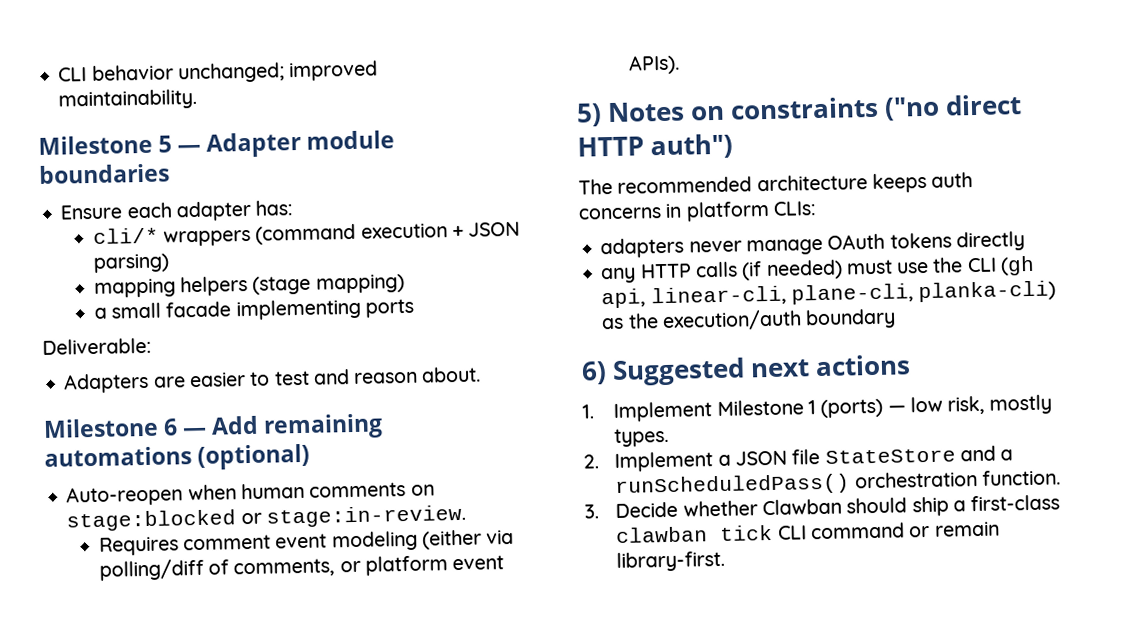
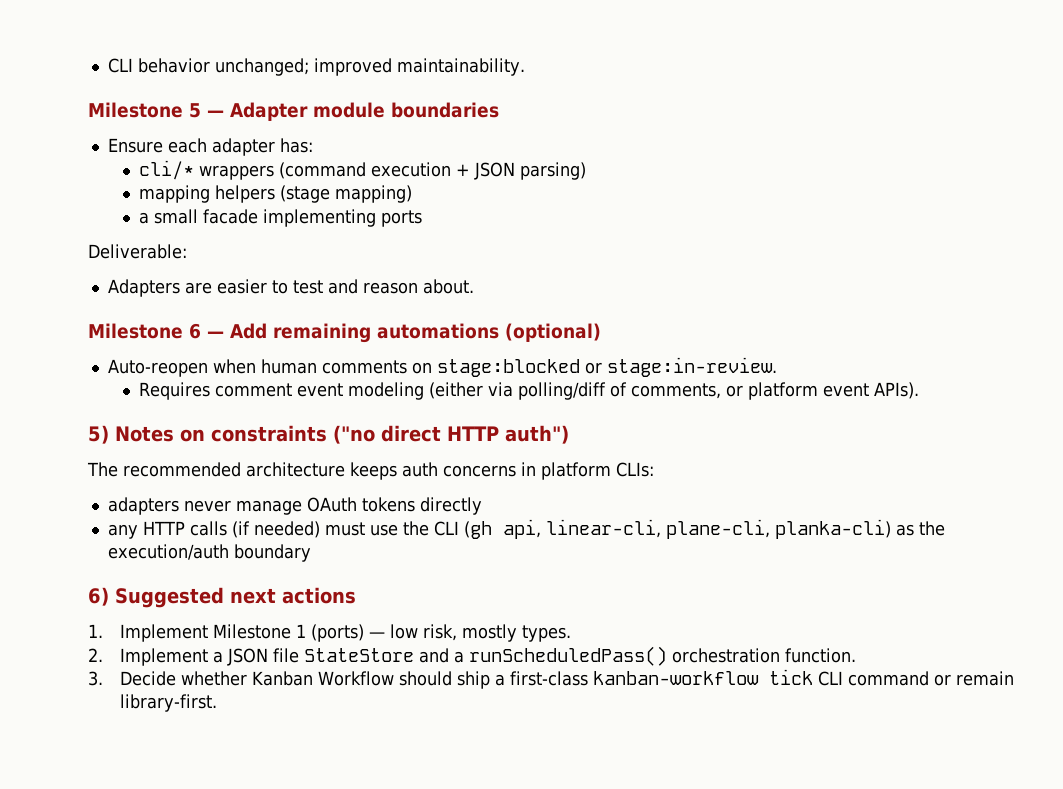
[761,498,842,516] Clawban -> [251,671,394,686] Kanban Workflow
[616,526,709,543] clawban -> [592,671,759,685] kanban-workflow

